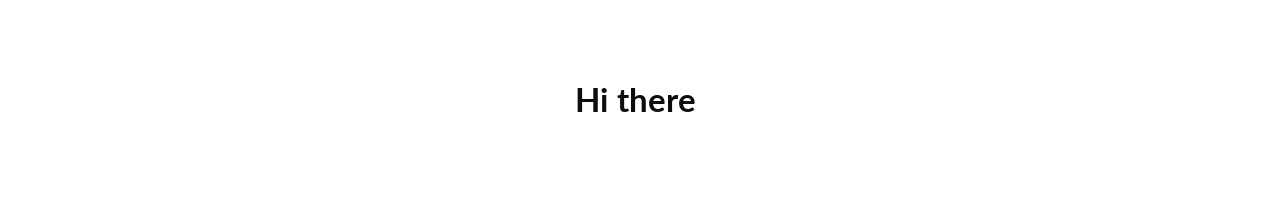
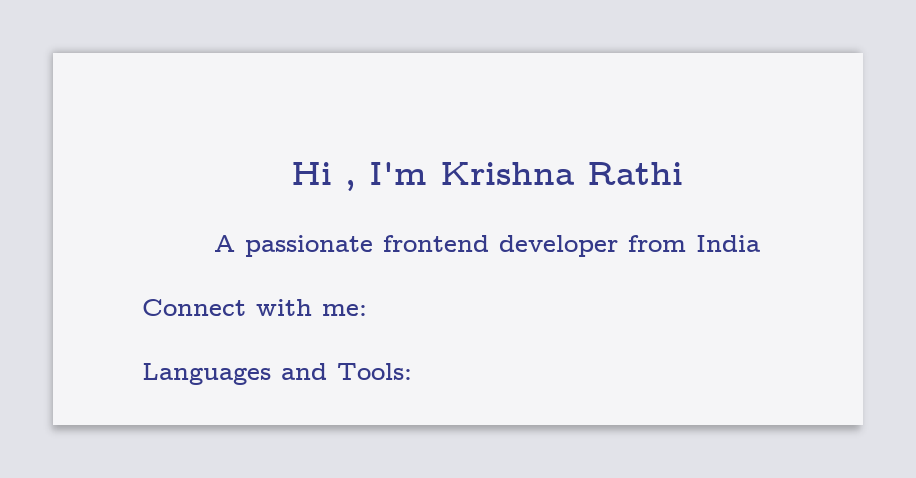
[616,88,696,112] there -> [345,162,683,191] [214,235,760,257] [142,299,367,316] [142,363,412,385] , I'm Krishna Rathi // A passionate frontend developer from India // Connect with me: // Languages and Tools:

